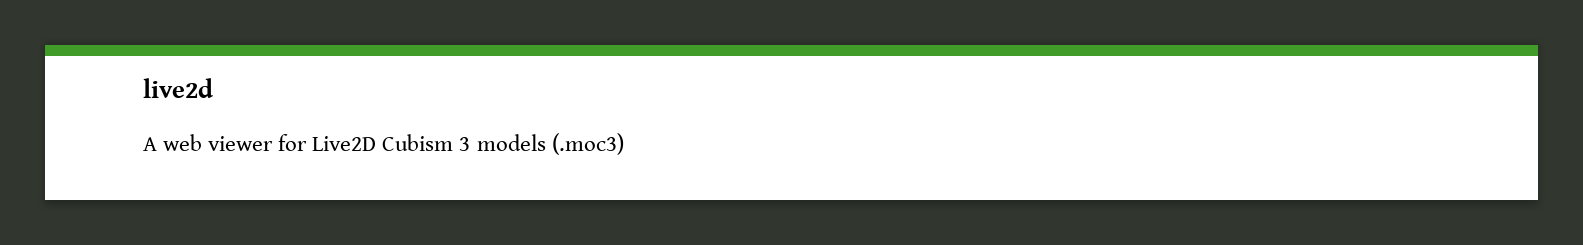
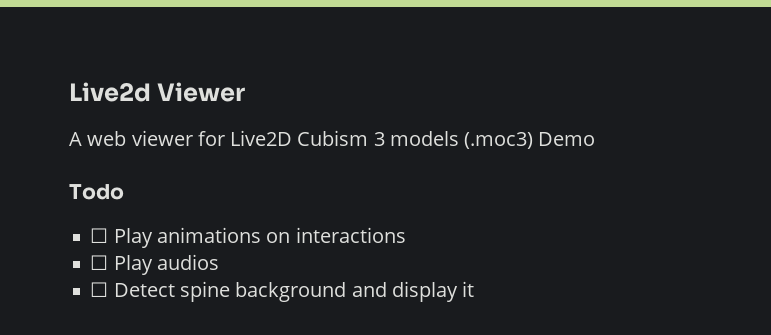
[143,78,213,98] live2d -> [69,82,246,102] Live2d Viewer
(624, 144) none -> [538,132,596,146] [69,184,124,200] [90,227,406,248] [90,254,219,275] [90,281,475,302] Demo // Todo // ☐ Play animations on interactions // ☐ Play audios // ☐ Detect spine background and display it

